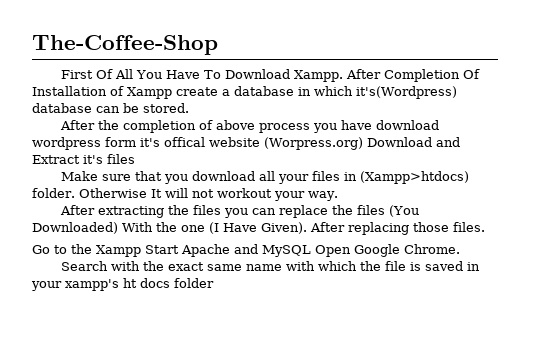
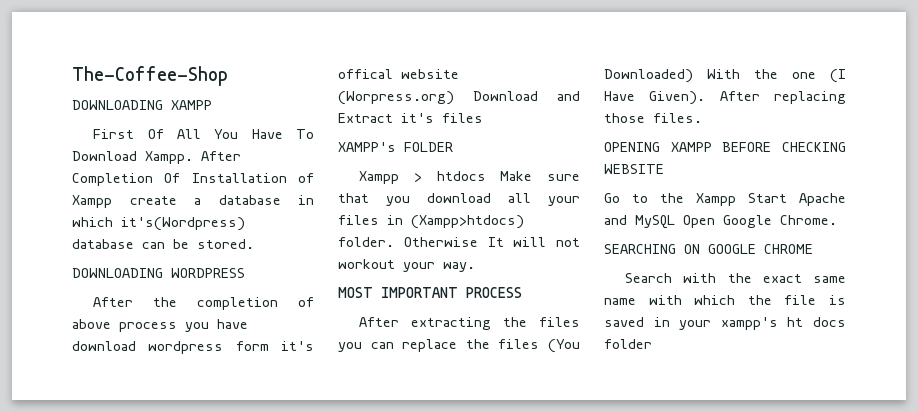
(218, 45) none -> [72,100,212,110] // DOWNLOADING XAMPP
(189, 108) none -> [72,268,245,278] // DOWNLOADING WORDPRESS
(135, 159) none -> [338,142,453,152] [359,171,486,184] XAMPP's FOLDER // Xampp > htdocs
(338, 196) none -> [338,287,522,298] // MOST IMPORTANT PROCESS
(485, 227) none -> [604,142,846,152] [604,164,664,174] // OPENING XAMPP BEFORE CHECKING WEBSITE
(460, 249) none -> [604,244,813,254] // SEARCHING ON GOOGLE CHROME

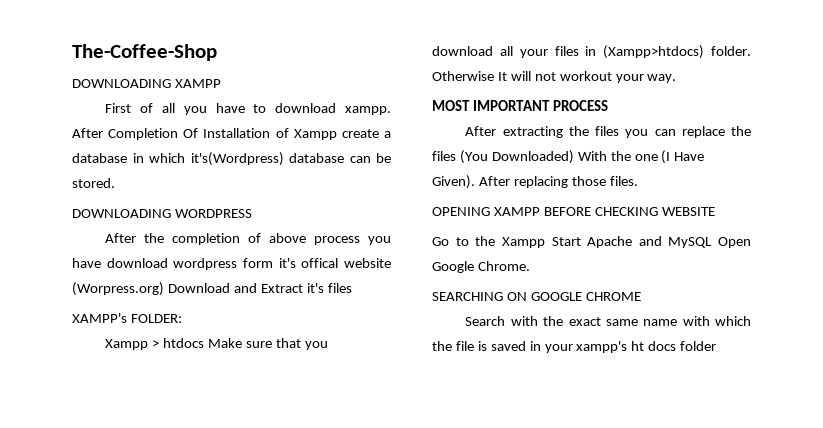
[147,129,314,139] [72,151,193,164] Of All You Have To Download Xampp. -> [140,103,392,115] of all you have to download xampp.
[404,142,453,152] FOLDER -> [130,314,182,323] FOLDER:

